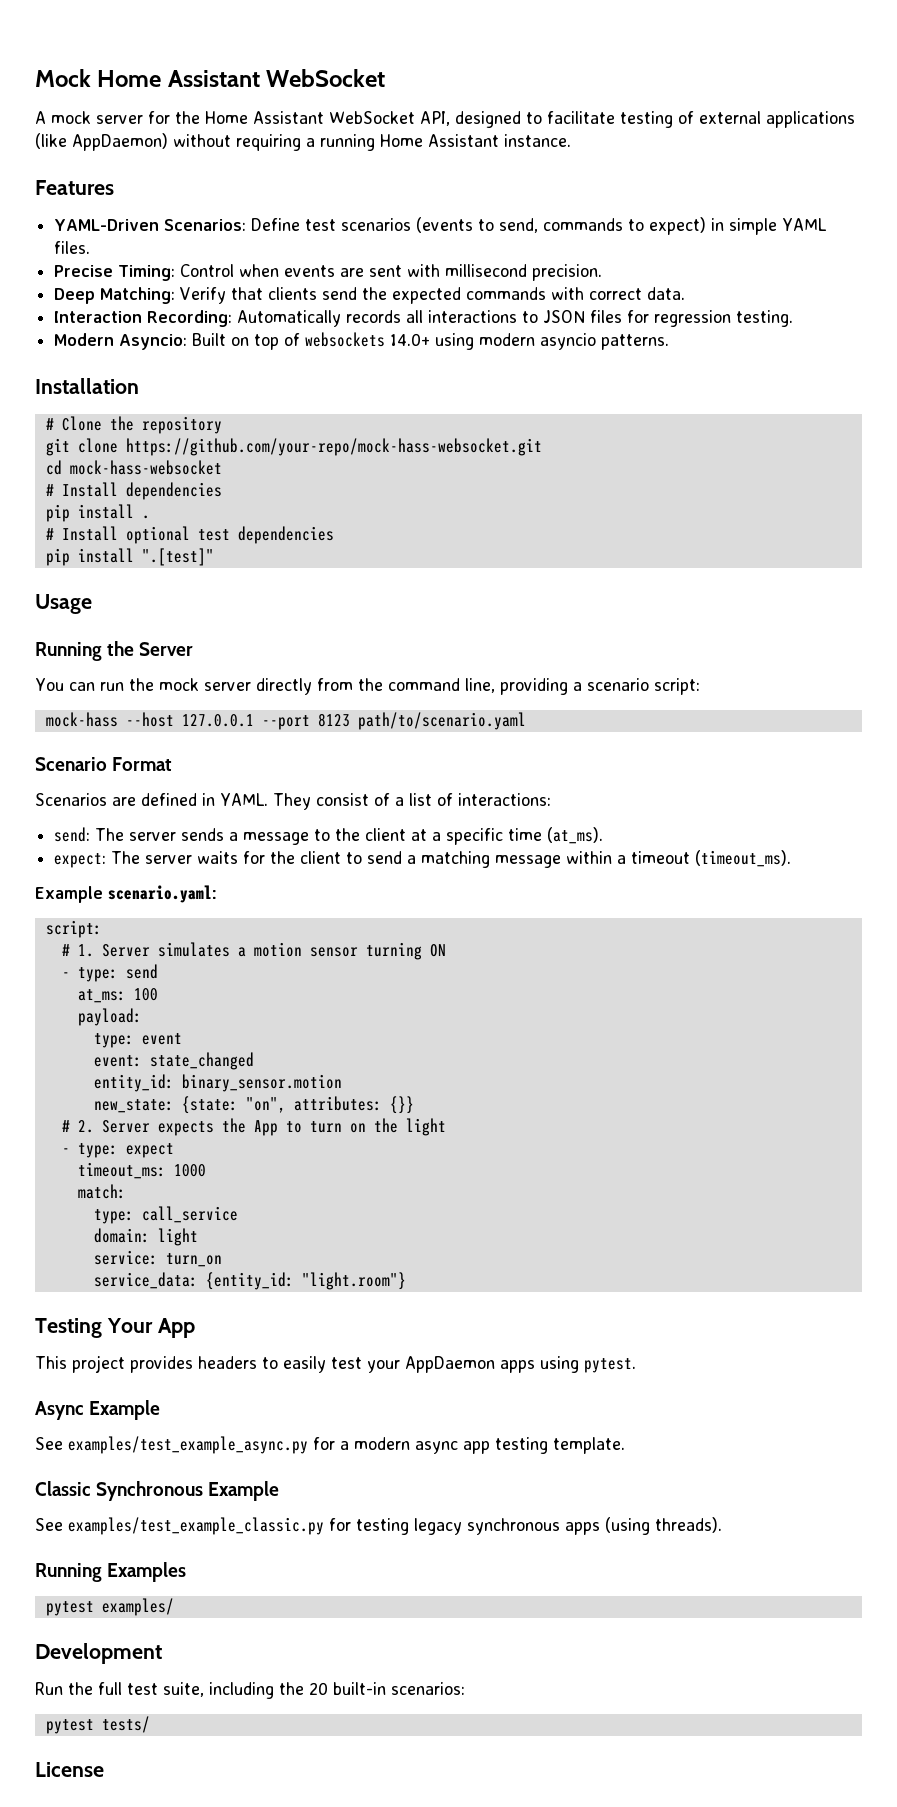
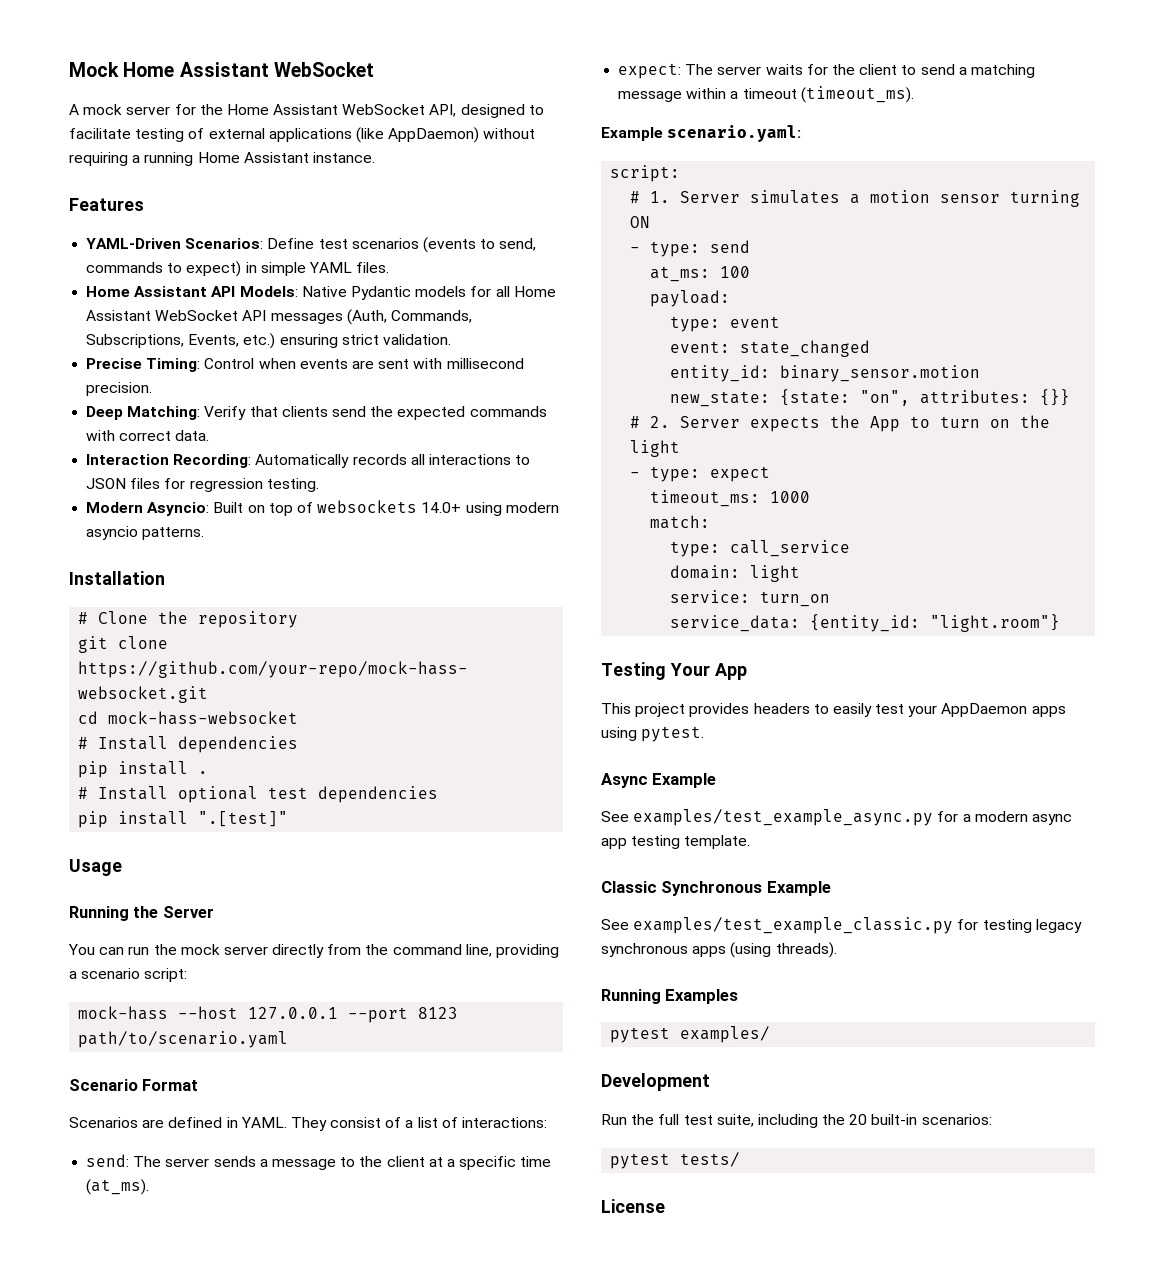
(91, 247) none -> [86,286,556,300] [86,309,472,325] [86,333,451,349] // Home Assistant API Models: Native Pydantic models for all Home Assistant WebSocket API messages (Auth, Commands, Subscriptions, Events, etc.) ensuring strict validation.

